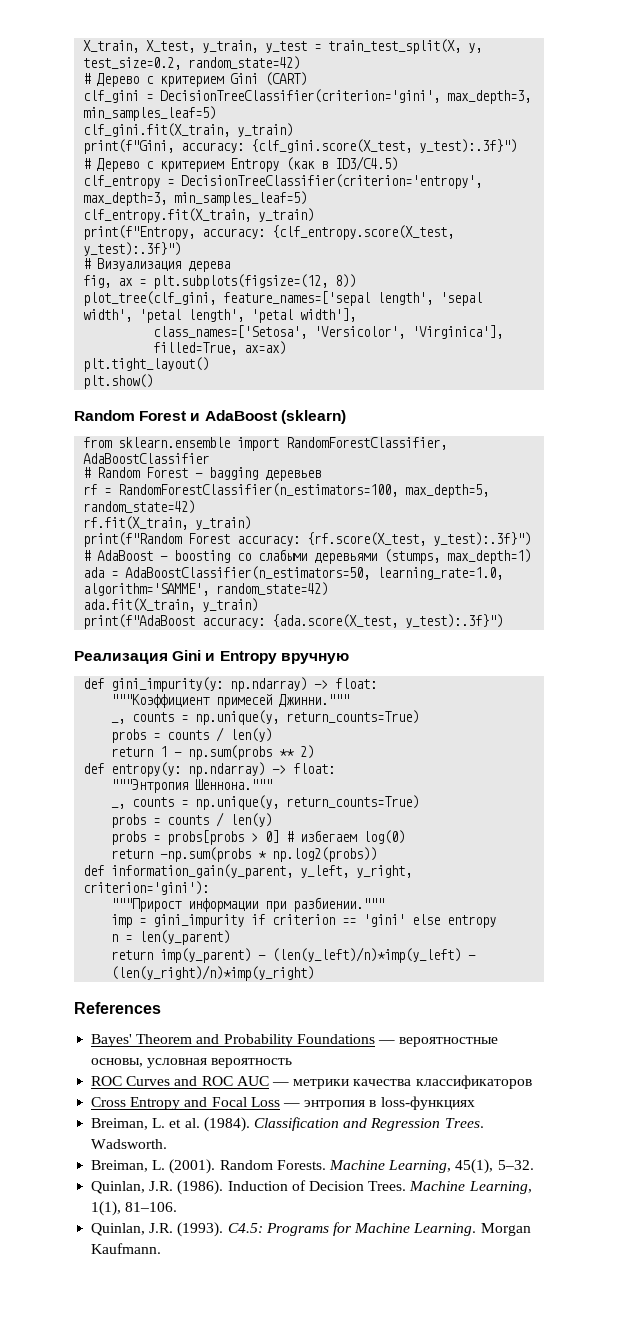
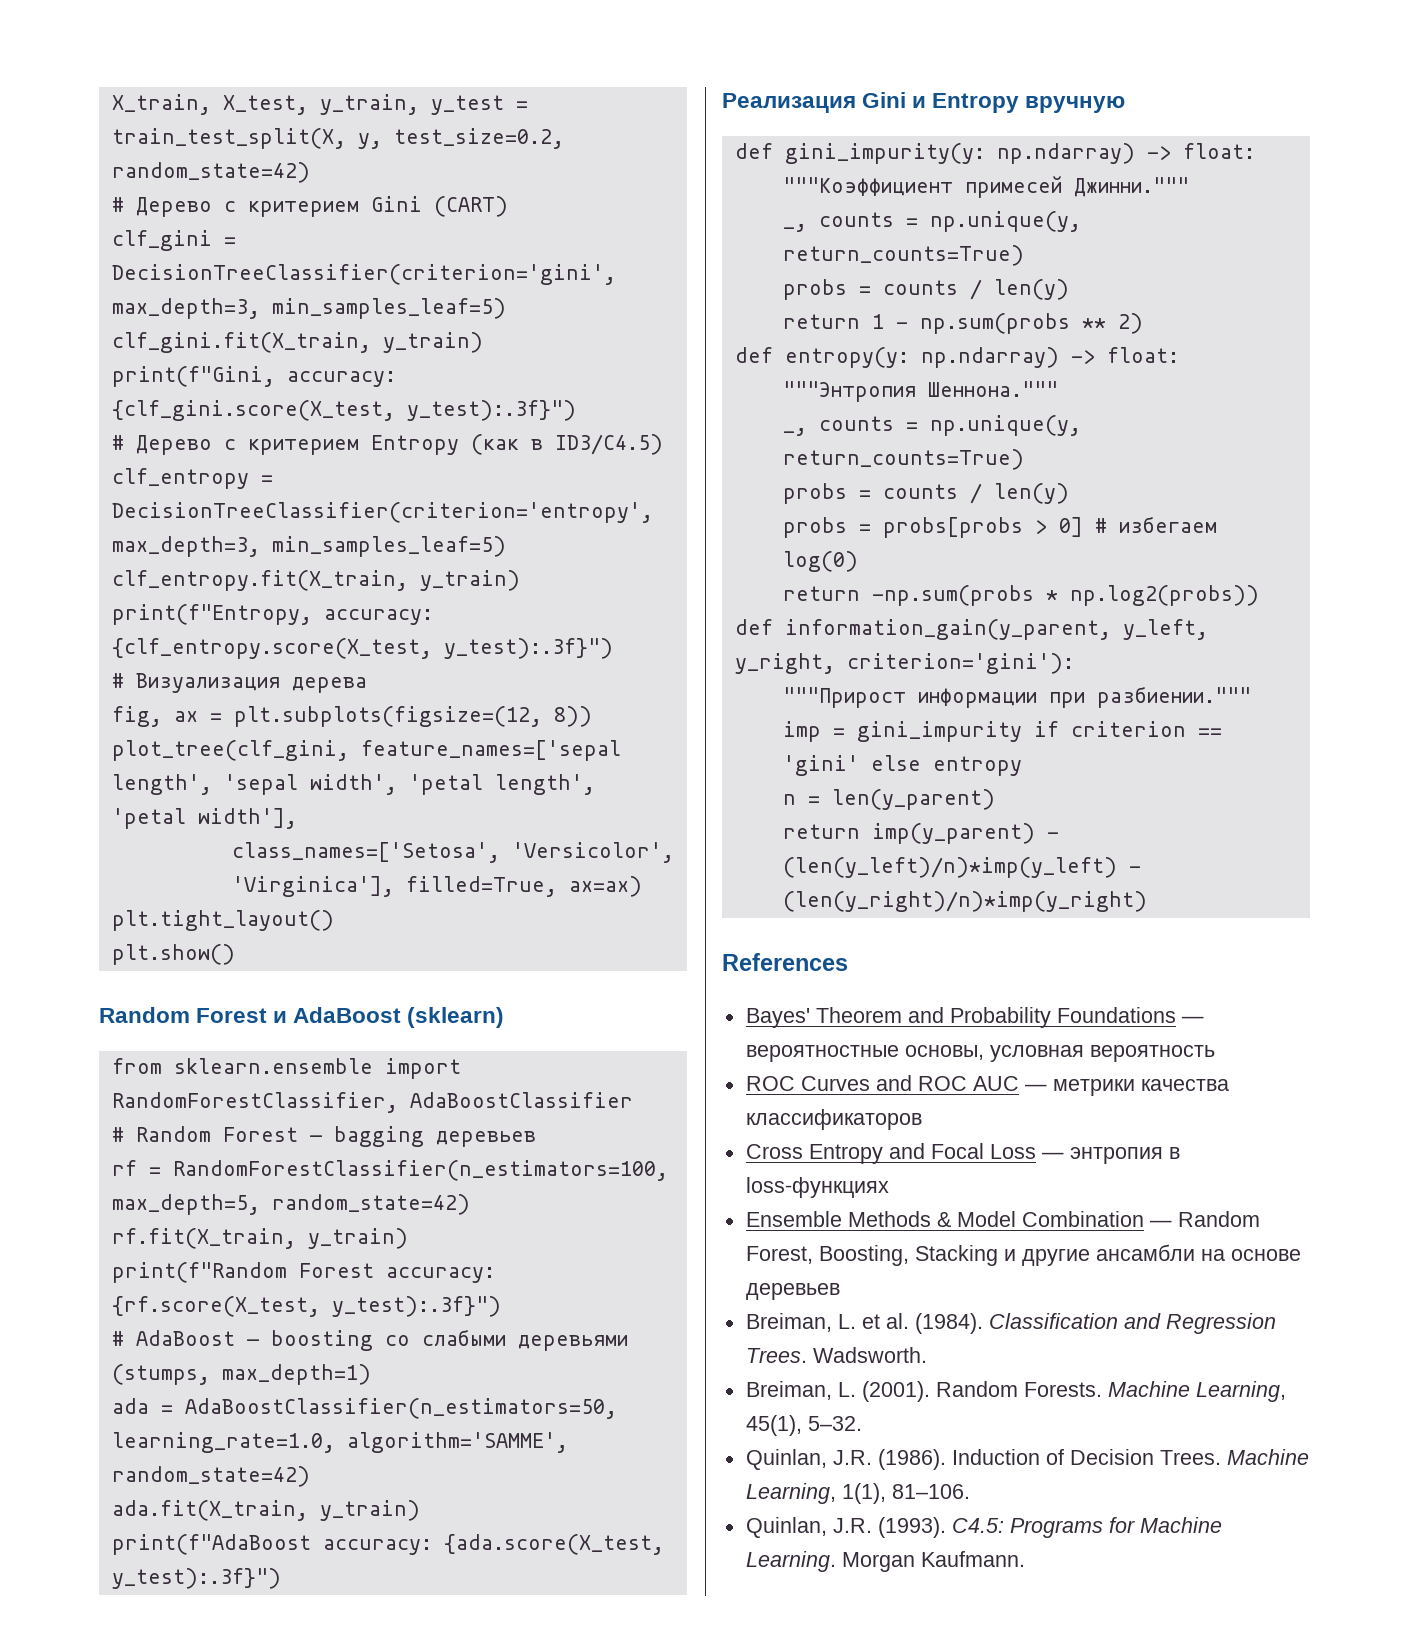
(475, 1103) none -> [745,1211,1260,1227] [745,1244,1301,1266] [745,1283,840,1300] // Ensemble Methods & Model Combination — Random Forest, Boosting, Stacking и другие ансамбли на основе деревьев

